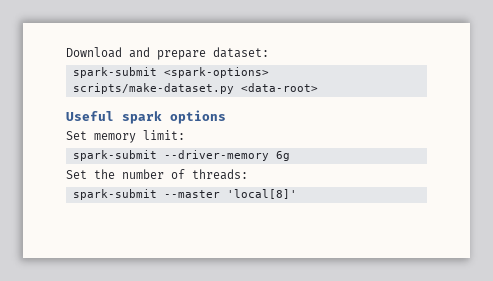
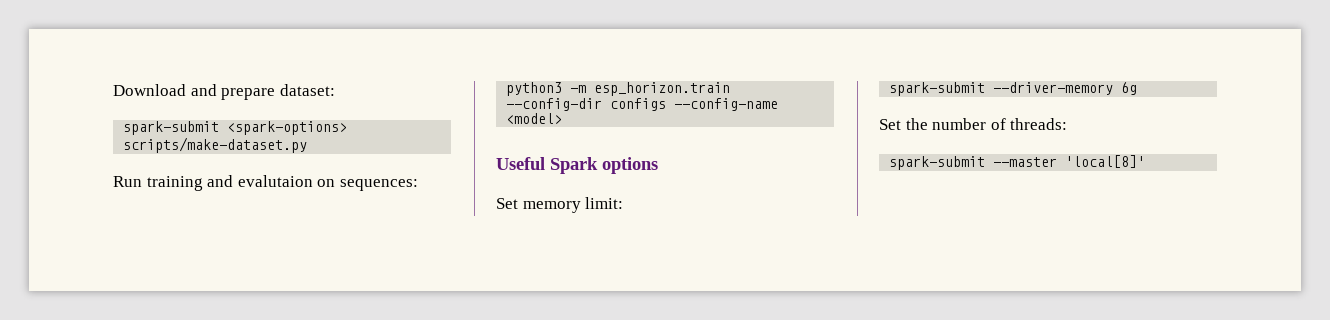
[240,83,318,92] <data-root> -> [113,175,418,191] [506,82,731,96] [506,98,779,111] [506,113,563,124] // Run training and evalutaion on sequences: // python3 -m esp_horizon.train --config-dir configs --config-name <model>
[122,111,162,124] spark -> [550,157,598,174] Spark

